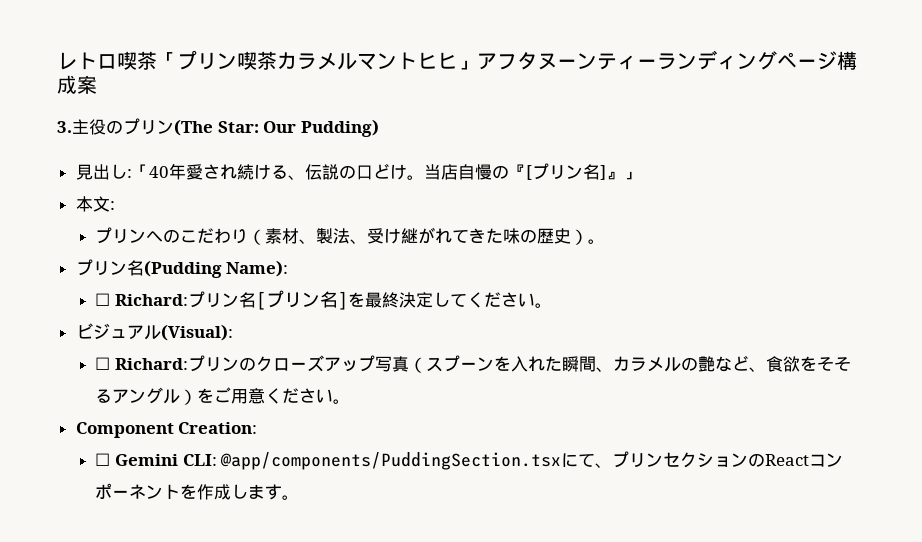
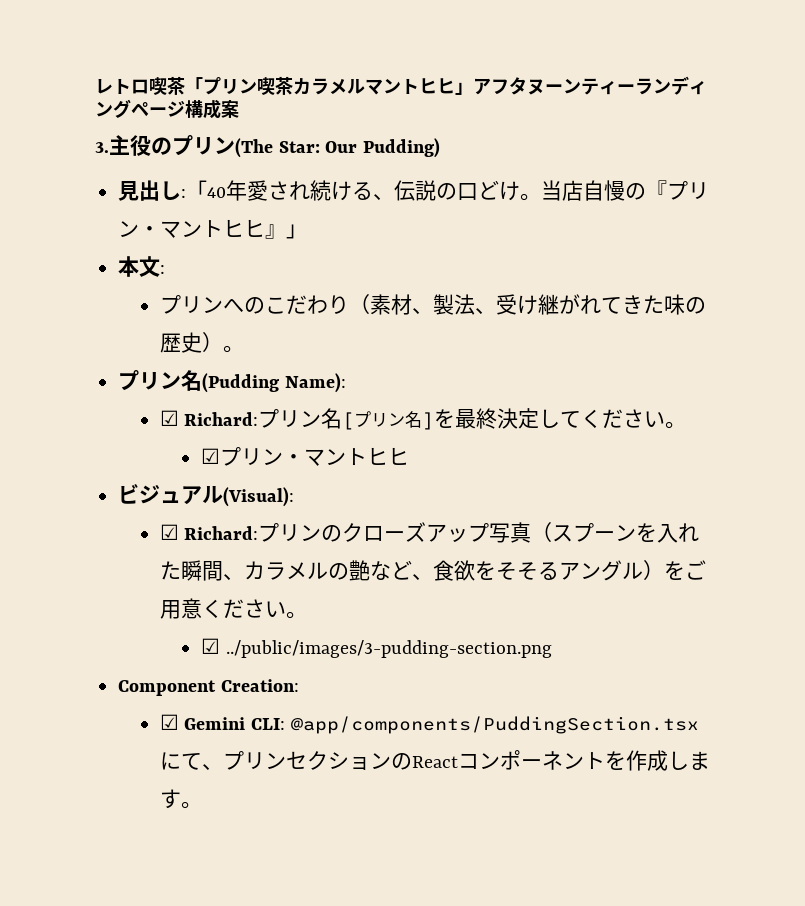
[525,163,606,180] [プリン名] -> [667,181,710,200] [118,219,266,238] プリン・マントヒヒ
[95,293,111,306] ☐ -> [159,410,179,426] ☑
(552, 305) none -> [200,447,409,466] // ☑プリン・マントヒヒ
[95,357,111,370] ☐ -> [159,524,179,540] ☑
(351, 401) none -> [200,638,552,658] // ☑ ../public/images/3-pudding-section.png
[95,453,111,466] ☐ -> [159,714,179,730] ☑

